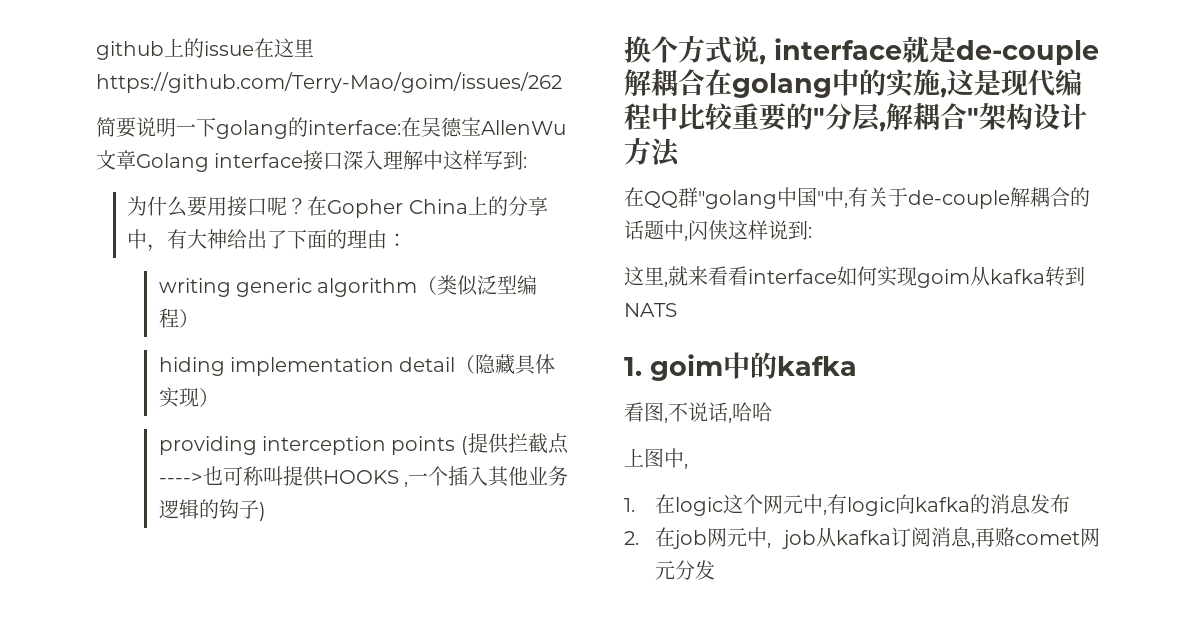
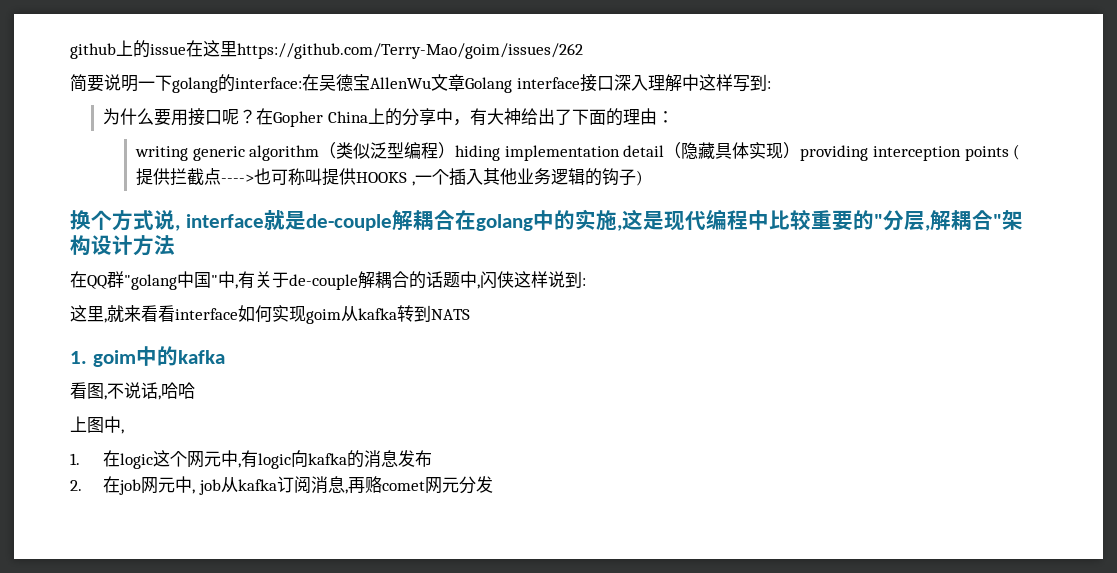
(199, 318) // -> (456, 150) none
(219, 397) // -> (801, 150) none

